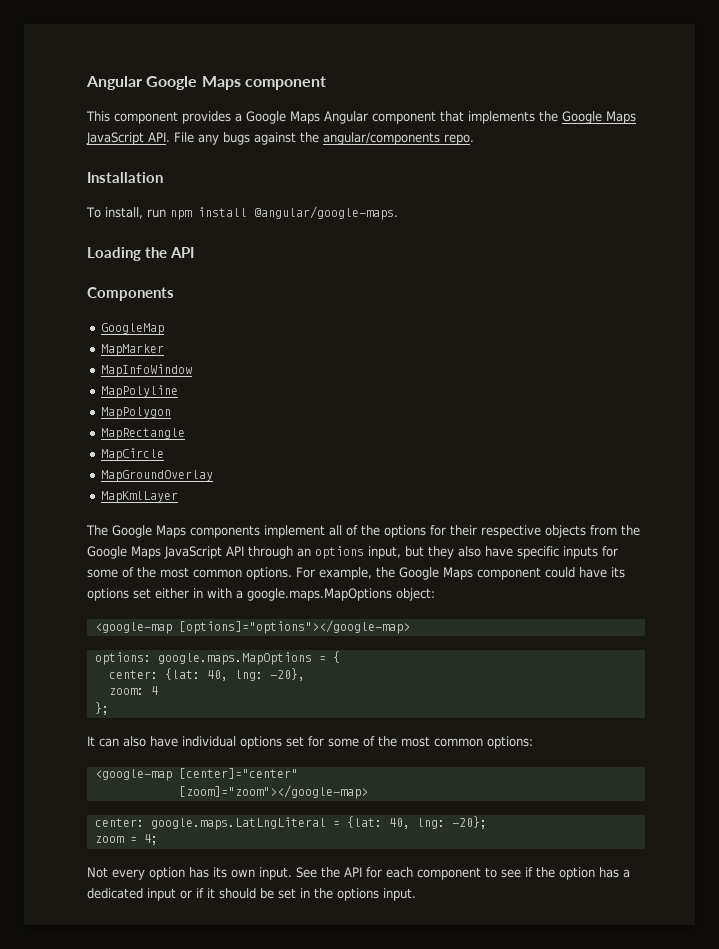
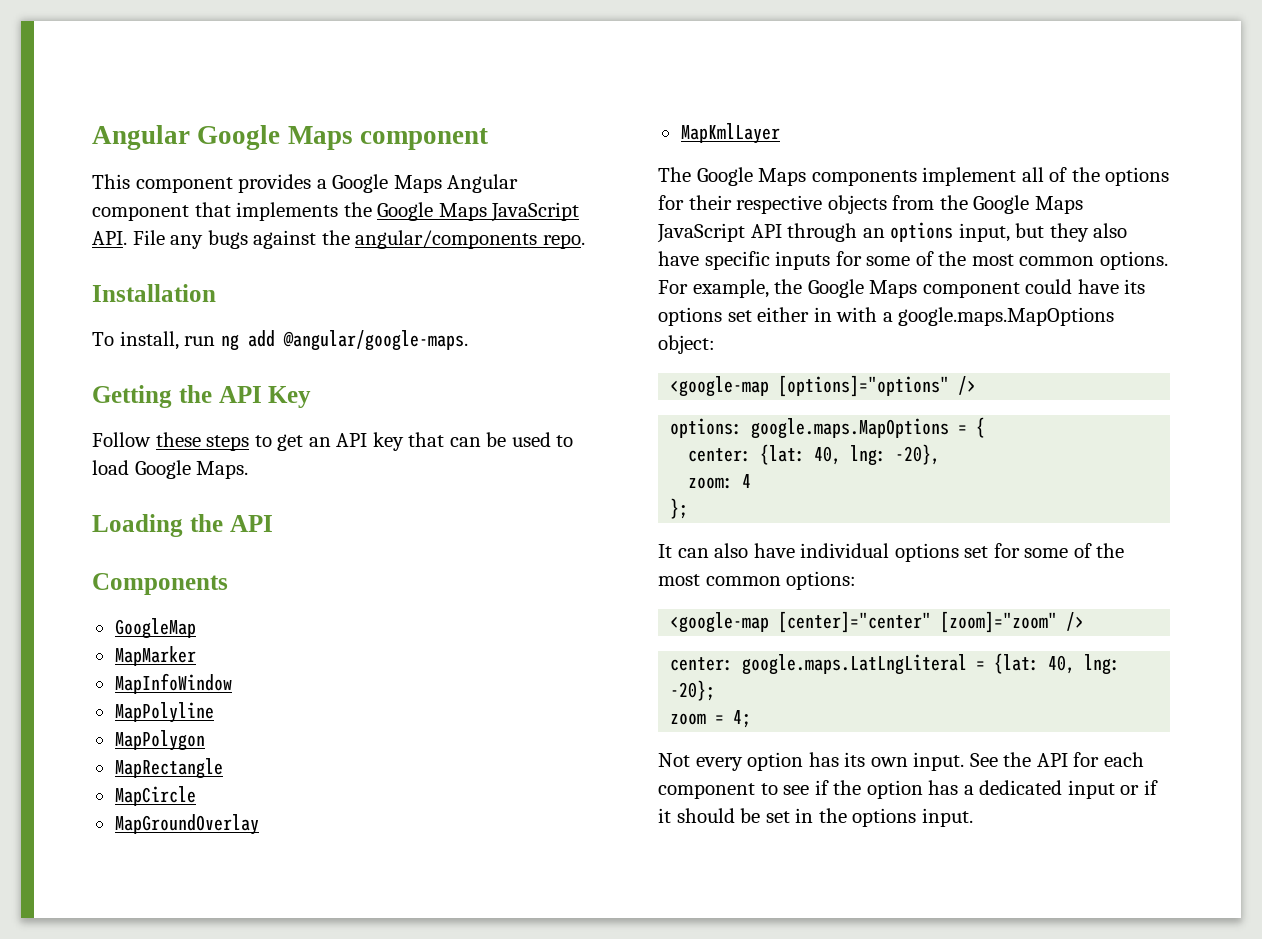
[169,207,247,220] npm install -> [220,330,275,351] ng add
(398, 213) none -> [92,385,312,408] [92,432,574,451] [92,460,249,479] // Getting the API Key // Follow these steps to get an API key that can be used to load Google Maps.
[178,620,410,634] [options]="options"></google-map> -> [778,375,977,397] [options]="options" />
[178,785,368,799] // [zoom]="zoom"></google-map> -> [940,611,1085,633] [zoom]="zoom" />

